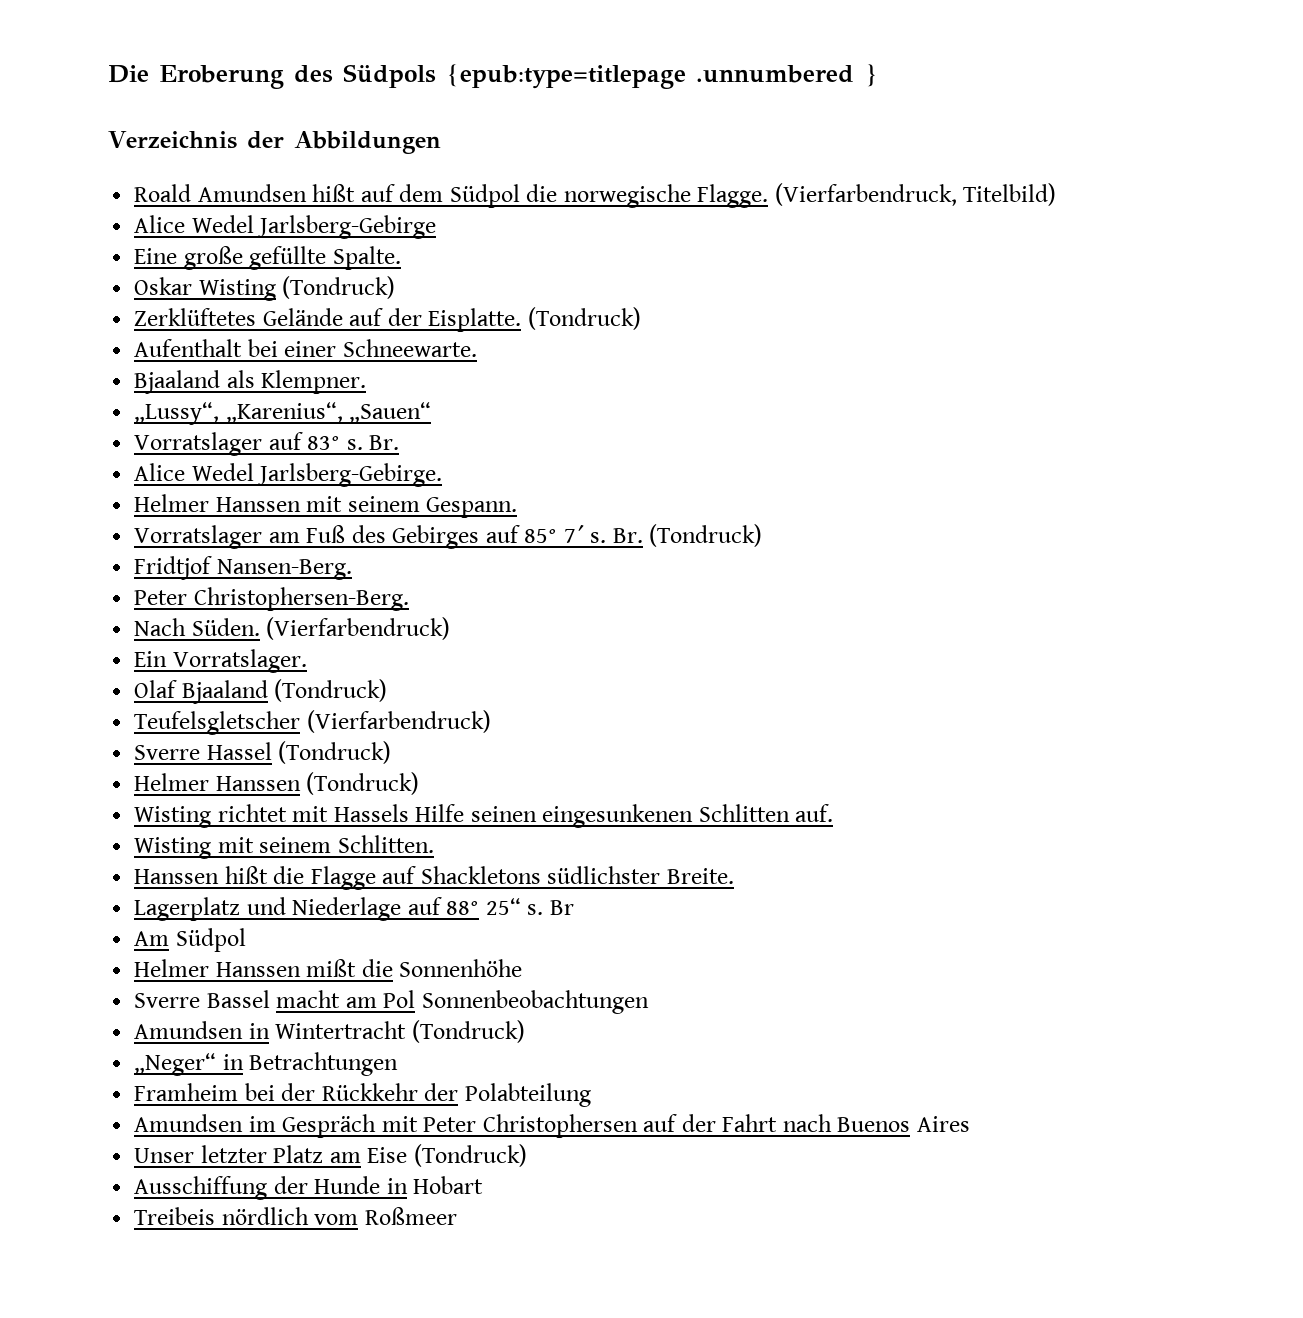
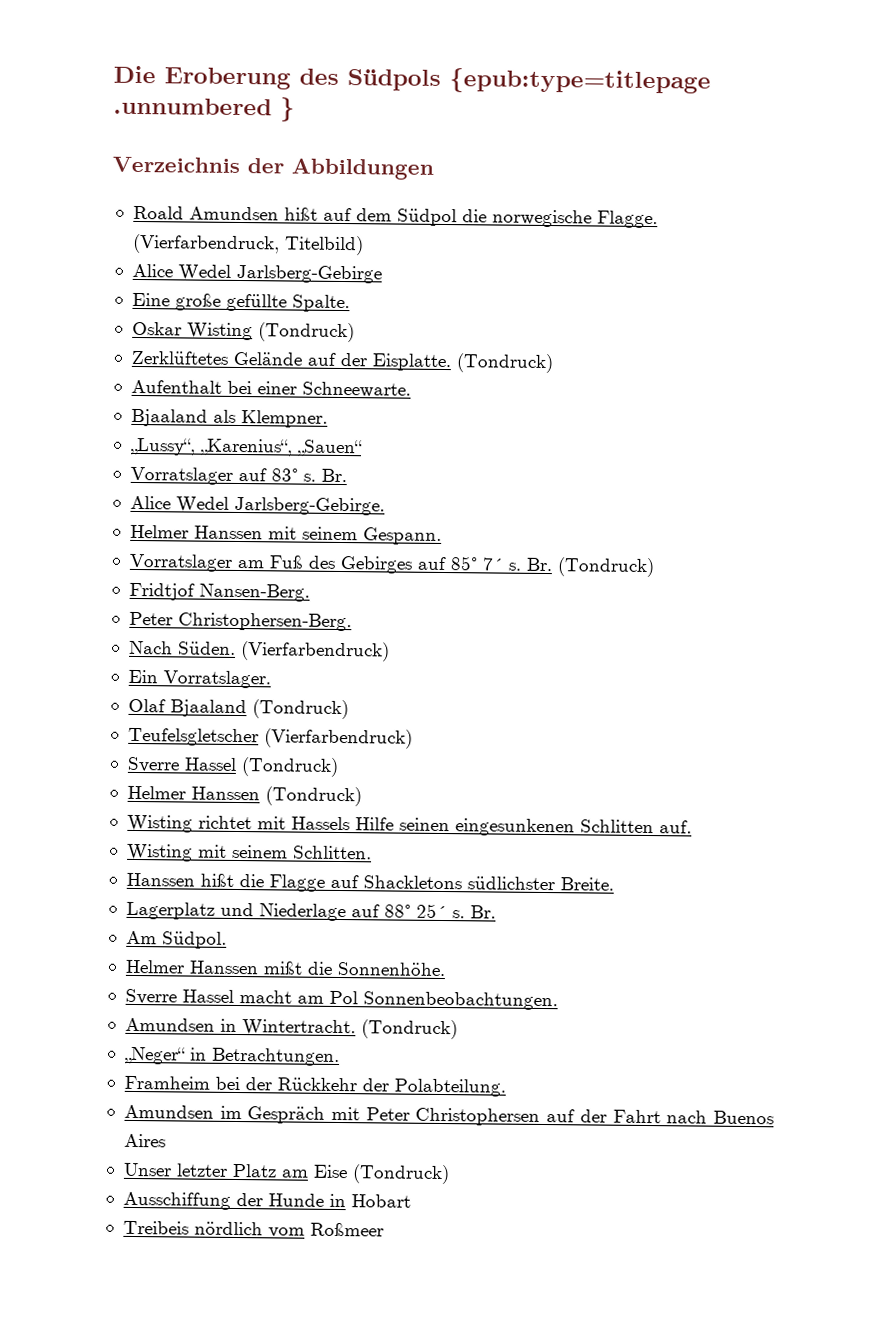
[485,898,574,915] 25“ s. Br -> [415,903,496,919] 25´ s. Br.
[175,928,246,952] Südpol -> [161,931,227,949] Südpol.
[399,959,523,977] [134,990,270,1008] Sonnenhöhe // Sverre Bassel -> [336,961,446,977] [124,988,234,1005] Sonnenhöhe. // Sverre Hassel
[421,990,649,1014] Sonnenbeobachtungen -> [362,991,558,1011] Sonnenbeobachtungen.
[275,1021,407,1039] Wintertracht -> [241,1019,356,1037] Wintertracht.
[249,1052,399,1076] Betrachtungen -> [211,1047,340,1067] Betrachtungen.
[464,1083,591,1107] Polabteilung -> [393,1078,506,1097] Polabteilung.

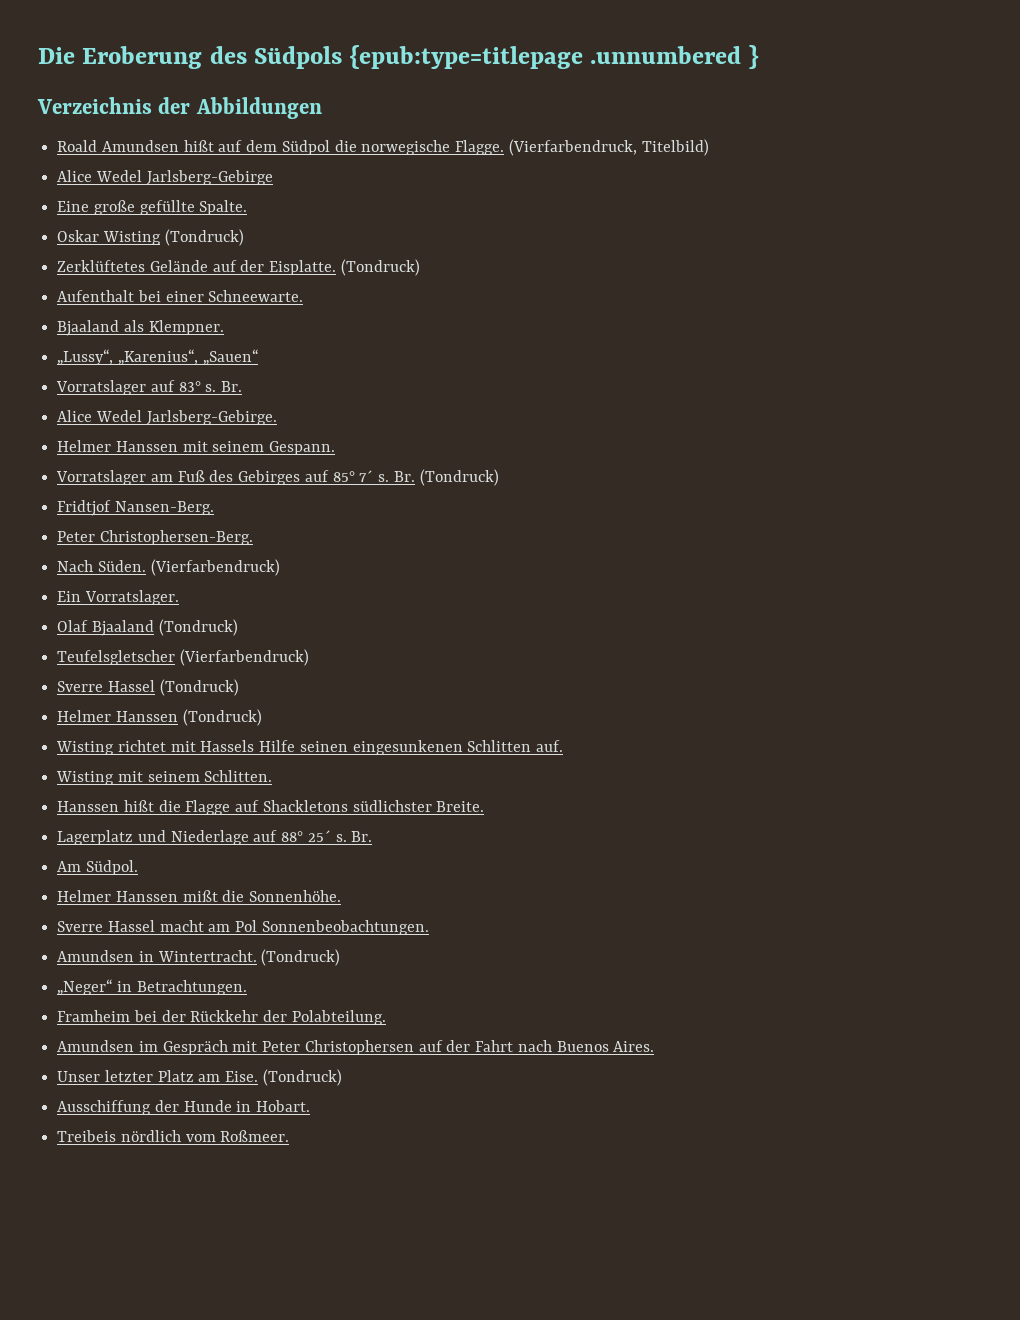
[123,1133,166,1148] Aires -> [613,1041,655,1052] Aires.
[312,1164,348,1179] Eise -> [225,1071,259,1082] Eise.
[350,1194,411,1208] Hobart -> [256,1100,311,1112] Hobart.
[309,1222,384,1237] Roßmeer -> [220,1130,290,1142] Roßmeer.

